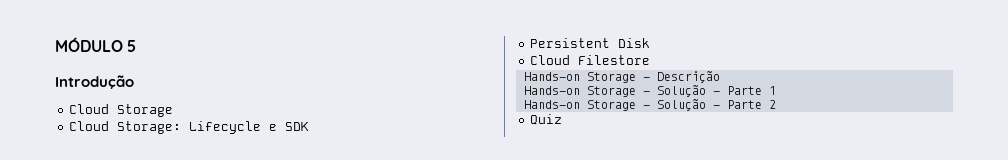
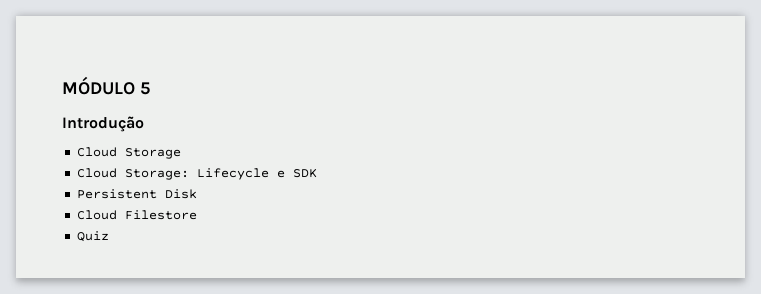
[523,71,720,83] [523,85,776,97] [523,99,776,111] // Hands-on Storage - Descrição // Hands-on Storage - Solução - Parte 1 // Hands-on Storage - Solução - Parte 2 -> (197, 215) none

